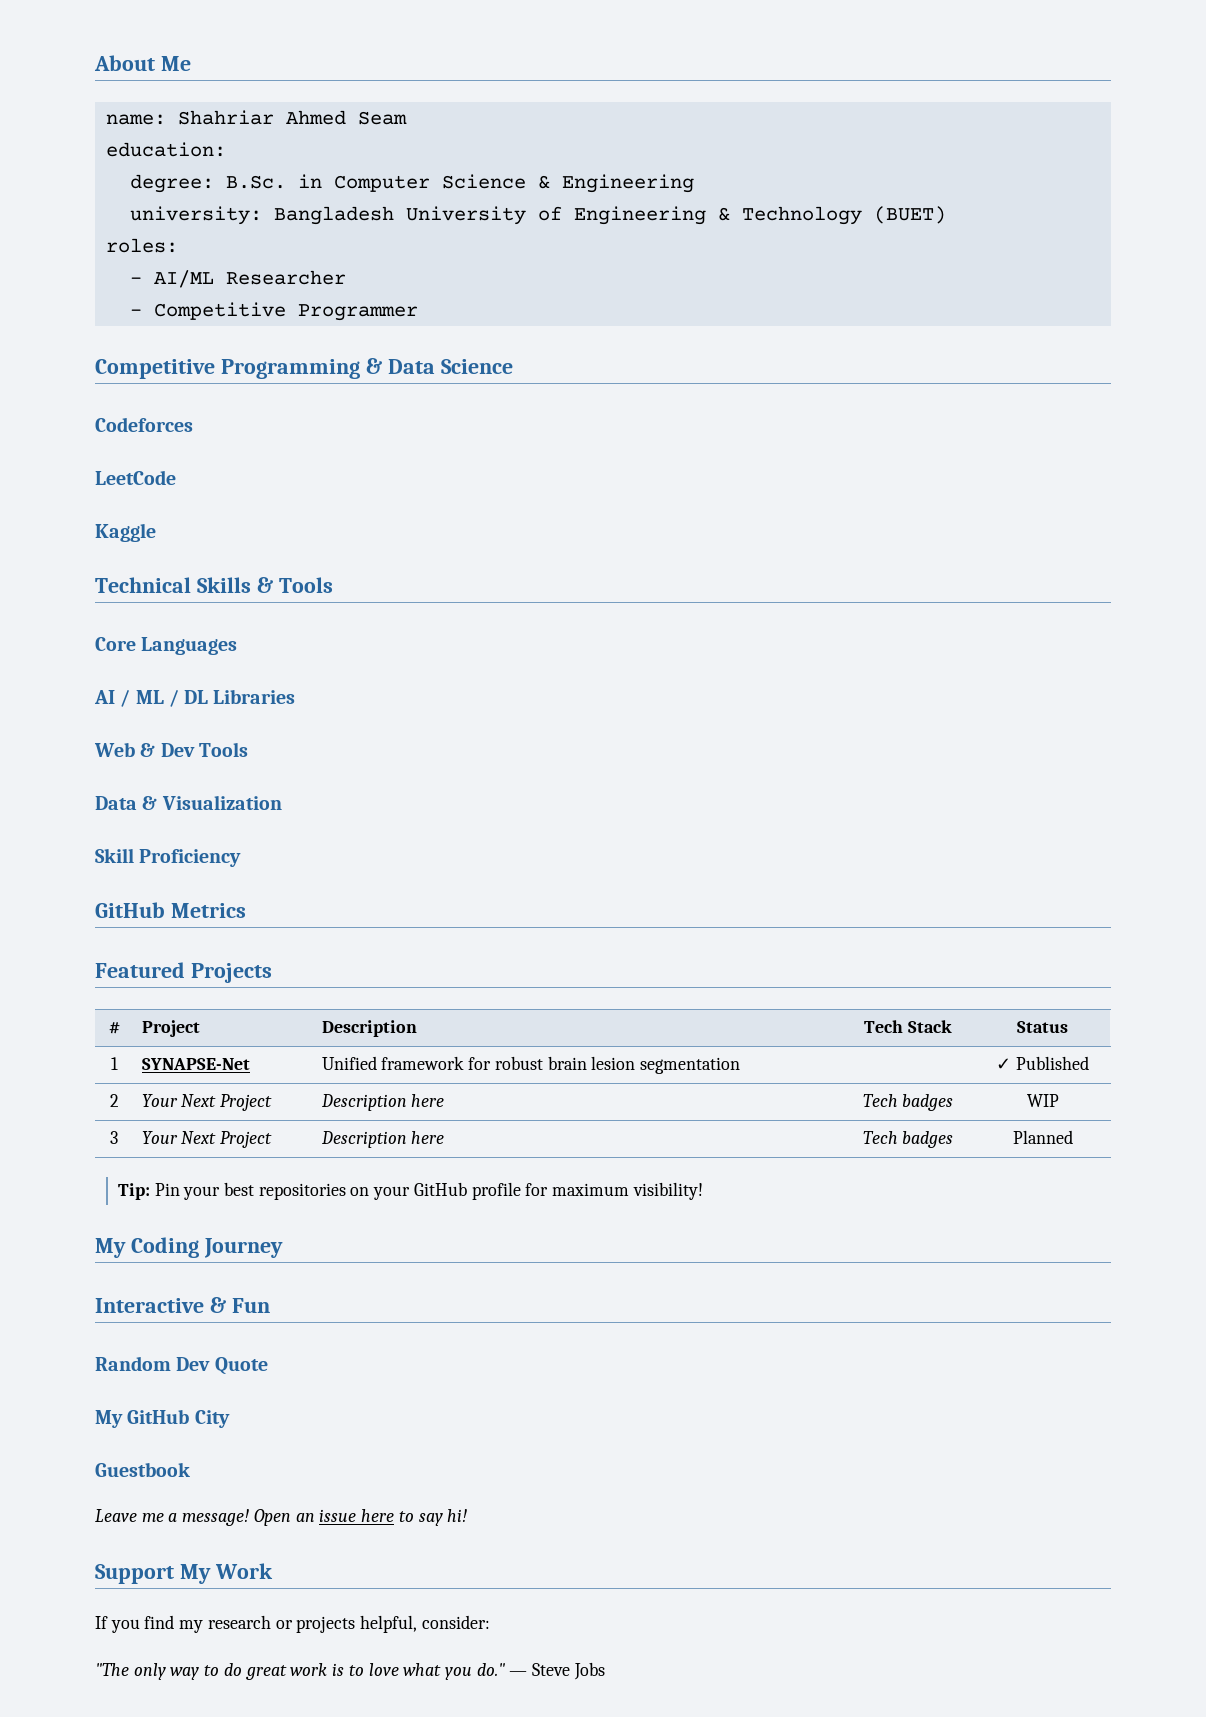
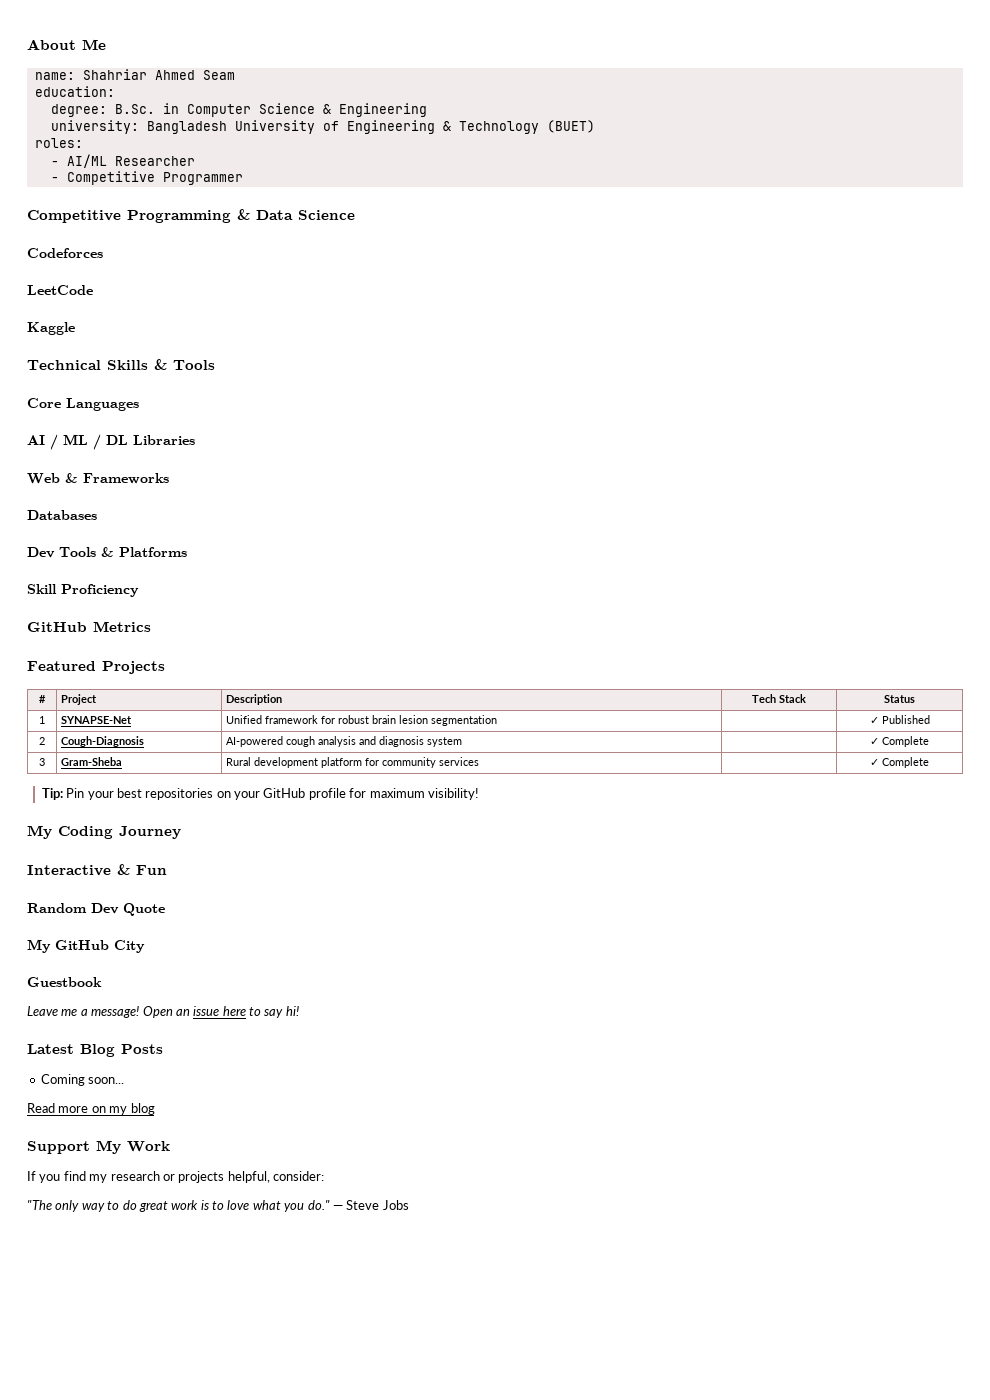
(156, 750) none -> [83,473,169,484] [27,510,97,520] Frameworks // Databases //
[95,795,282,810] // Data & Visualization -> [101,547,187,557] & Platforms
[141,1094,273,1111] [320,1094,445,1111] [862,1094,954,1111] [1026,1094,1059,1107] [110,1131,118,1144] [141,1131,273,1148] [320,1131,445,1148] [862,1131,954,1148] [1012,1130,1073,1144] Your Next Project | Description here | Tech badges | WIP // 3 | Your Next Project | Description here | Tech badges | Planned -> [61,736,145,747] [226,736,463,747] [870,736,929,747] [39,758,45,766] [61,757,123,766] [226,757,480,768] [870,757,929,768] Cough-Diagnosis | AI-powered cough analysis and diagnosis system | | ✓ Complete // 3 | Gram-Sheba | Rural development platform for community services | | ✓ Complete
(468, 1515) none -> [27,1044,163,1057] [40,1074,125,1086] [27,1103,155,1115] // Latest Blog Posts // Coming soon... // Read more on my blog

